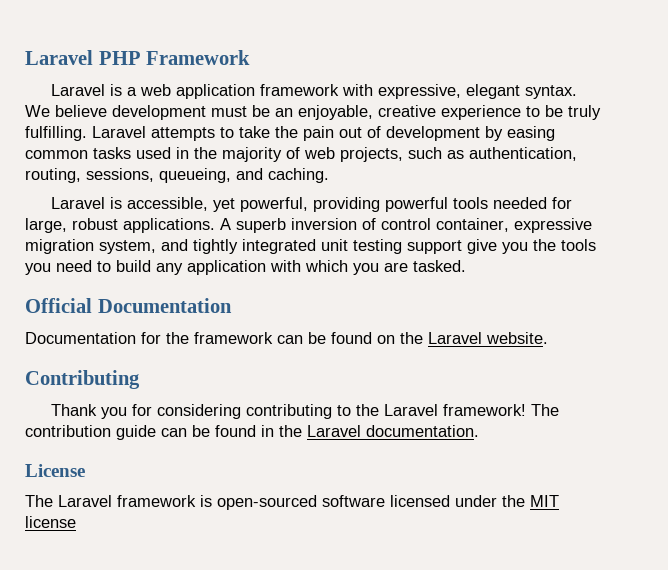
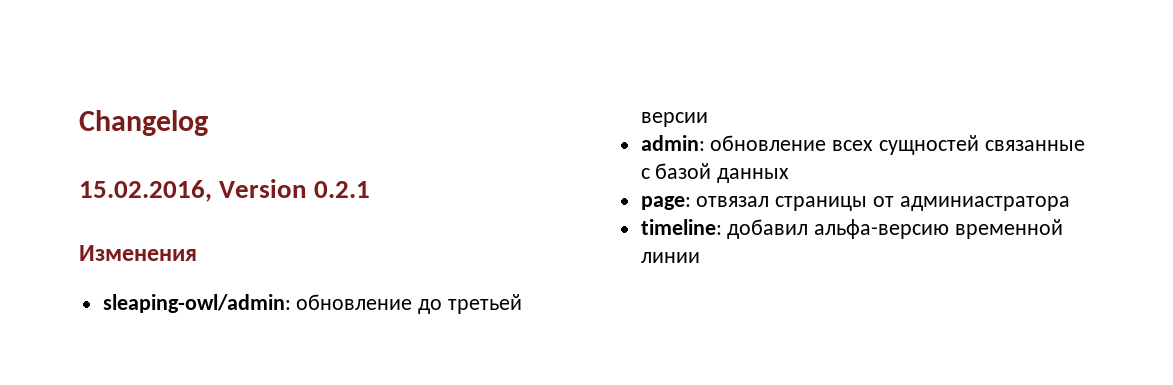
[25,50,251,65] [51,84,578,99] [25,105,601,120] [25,126,555,141] [25,147,577,162] [25,168,329,183] [51,197,573,212] [25,218,592,233] [25,239,596,254] [25,260,466,275] [25,298,232,313] [25,332,548,344] [25,370,140,389] [51,404,560,419] [25,425,479,440] [25,464,85,477] [25,495,559,510] [25,516,76,528] Laravel PHP Framework // Laravel is a web application framework with expressive, elegant syntax. We believe development must be an enjoyable, creative experience to be truly fulfilling. Laravel attempts to take the pain out of development by easing common tasks used in the majority of web projects, such as authentication, routing, sessions, queueing, and caching. // Laravel is accessible, yet powerful, providing powerful tools needed for large, robust applications. A superb inversion of control container, expressive migration system, and tightly integrated unit testing support give you the tools you need to build any application with which you are tasked. // Official Documentation // Documentation for the framework can be found on the Laravel website. // Contributing // Thank you for considering contributing to the Laravel framework! The contribution guide can be found in the Laravel documentation. // License // The Laravel framework is open-sourced software licensed under the MIT license -> [79,110,208,136] [79,179,370,202] [79,245,197,261] [102,294,523,314] [640,112,708,127] [640,135,1085,155] [640,163,790,183] [640,196,1070,211] [640,219,1064,239] [640,252,700,263] Changelog // 15.02.2016, Version 0.2.1 // Изменения // sleaping-owl/admin: обновление до третьей версии // admin: обновление всех сущностей связанные с базой данных // page: отвязал страницы от админиастратора // timeline: добавил альфа-версию временной линии

